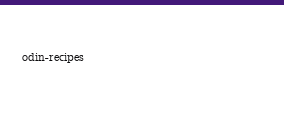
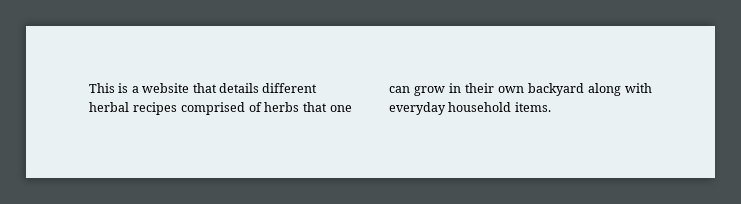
[22,53,84,63] odin-recipes -> [89,83,318,93] [89,102,353,115] [389,83,652,96] [389,102,551,115] This is a website that details different herbal recipes comprised of herbs that one can grow in their own backyard along with everyday household items.

